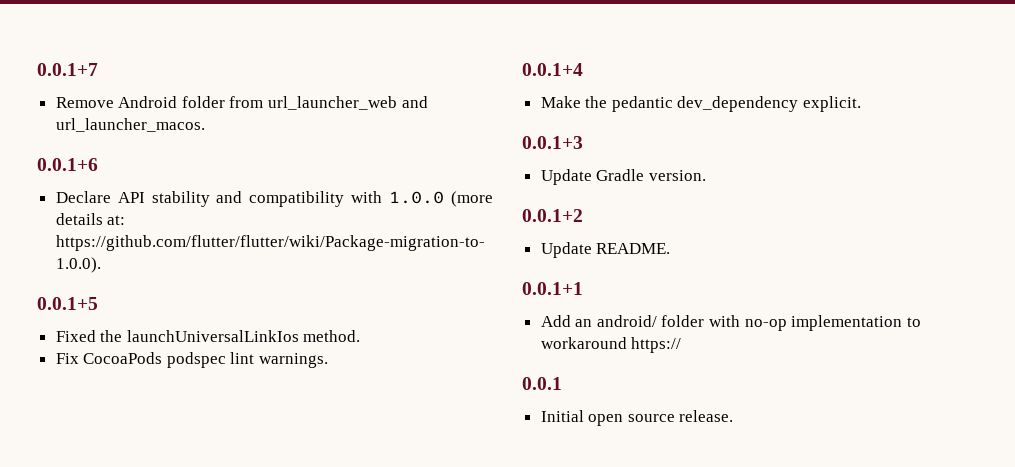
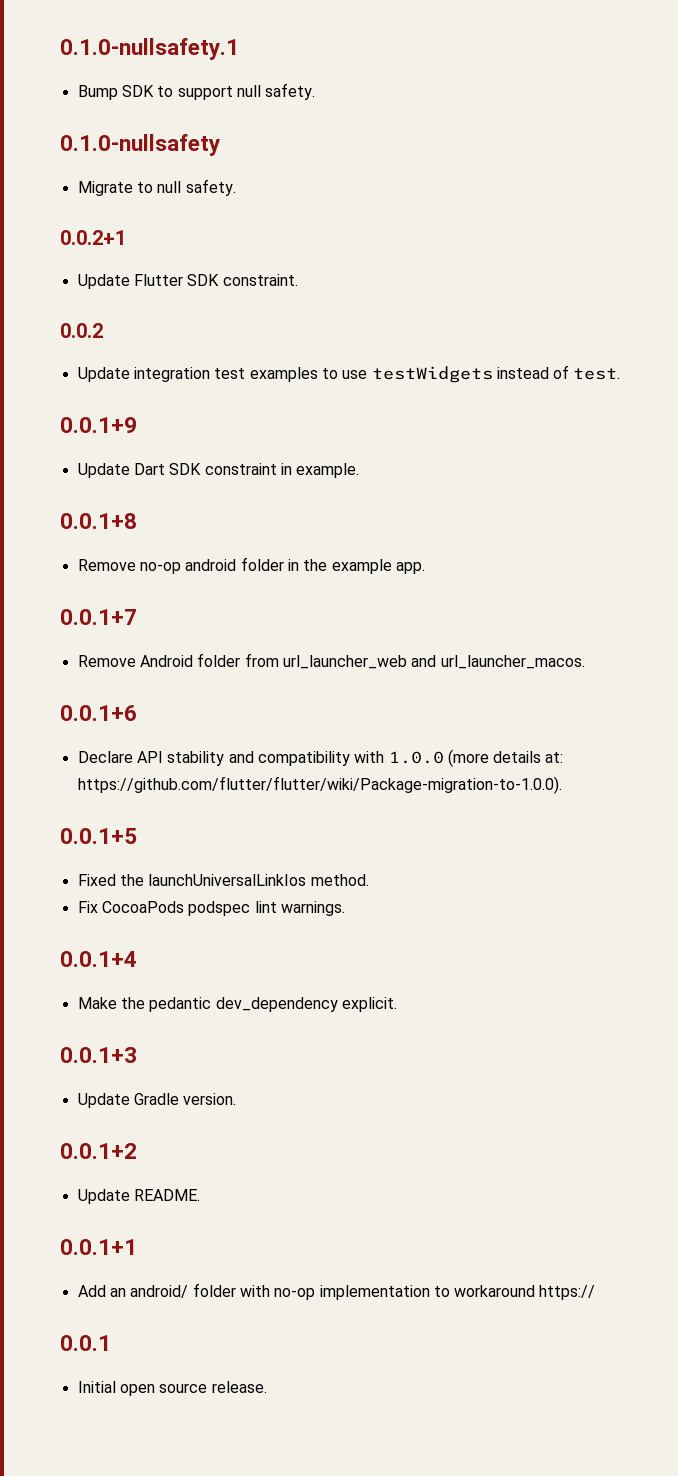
(37, 69) none -> [60,38,239,60] [77,83,316,100] [60,134,220,156] [77,179,236,196] [60,230,126,245] [77,274,298,289] [60,323,103,338] [77,365,621,383] [60,417,137,433] [77,463,360,478] [60,513,137,529] [77,557,425,574] 0.1.0-nullsafety.1 // Bump SDK to support null safety. // 0.1.0-nullsafety // Migrate to null safety. // 0.0.2+1 // Update Flutter SDK constraint. // 0.0.2 // Update integration test examples to use testWidgets instead of test. // 0.0.1+9 // Update Dart SDK constraint in example. // 0.0.1+8 // Remove no-op android folder in the example app. //

